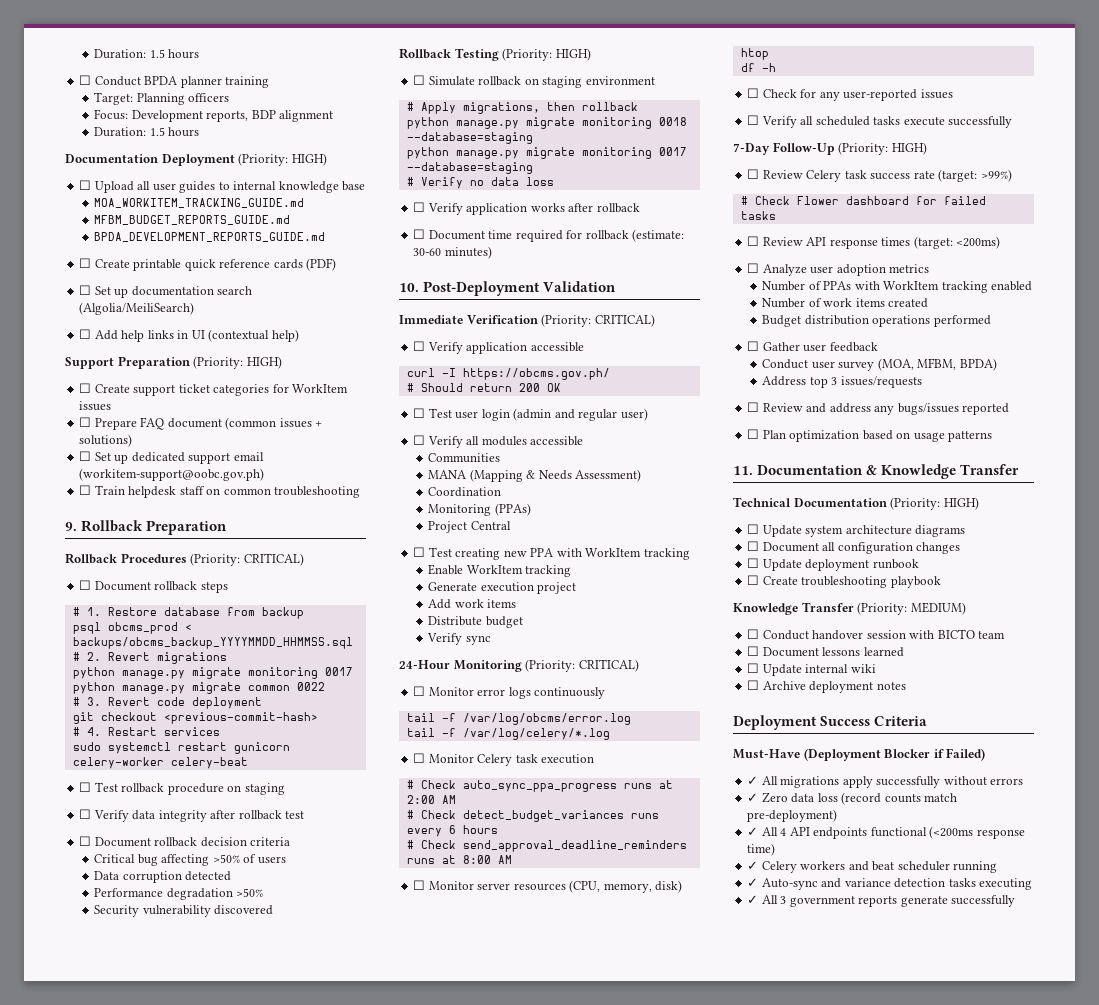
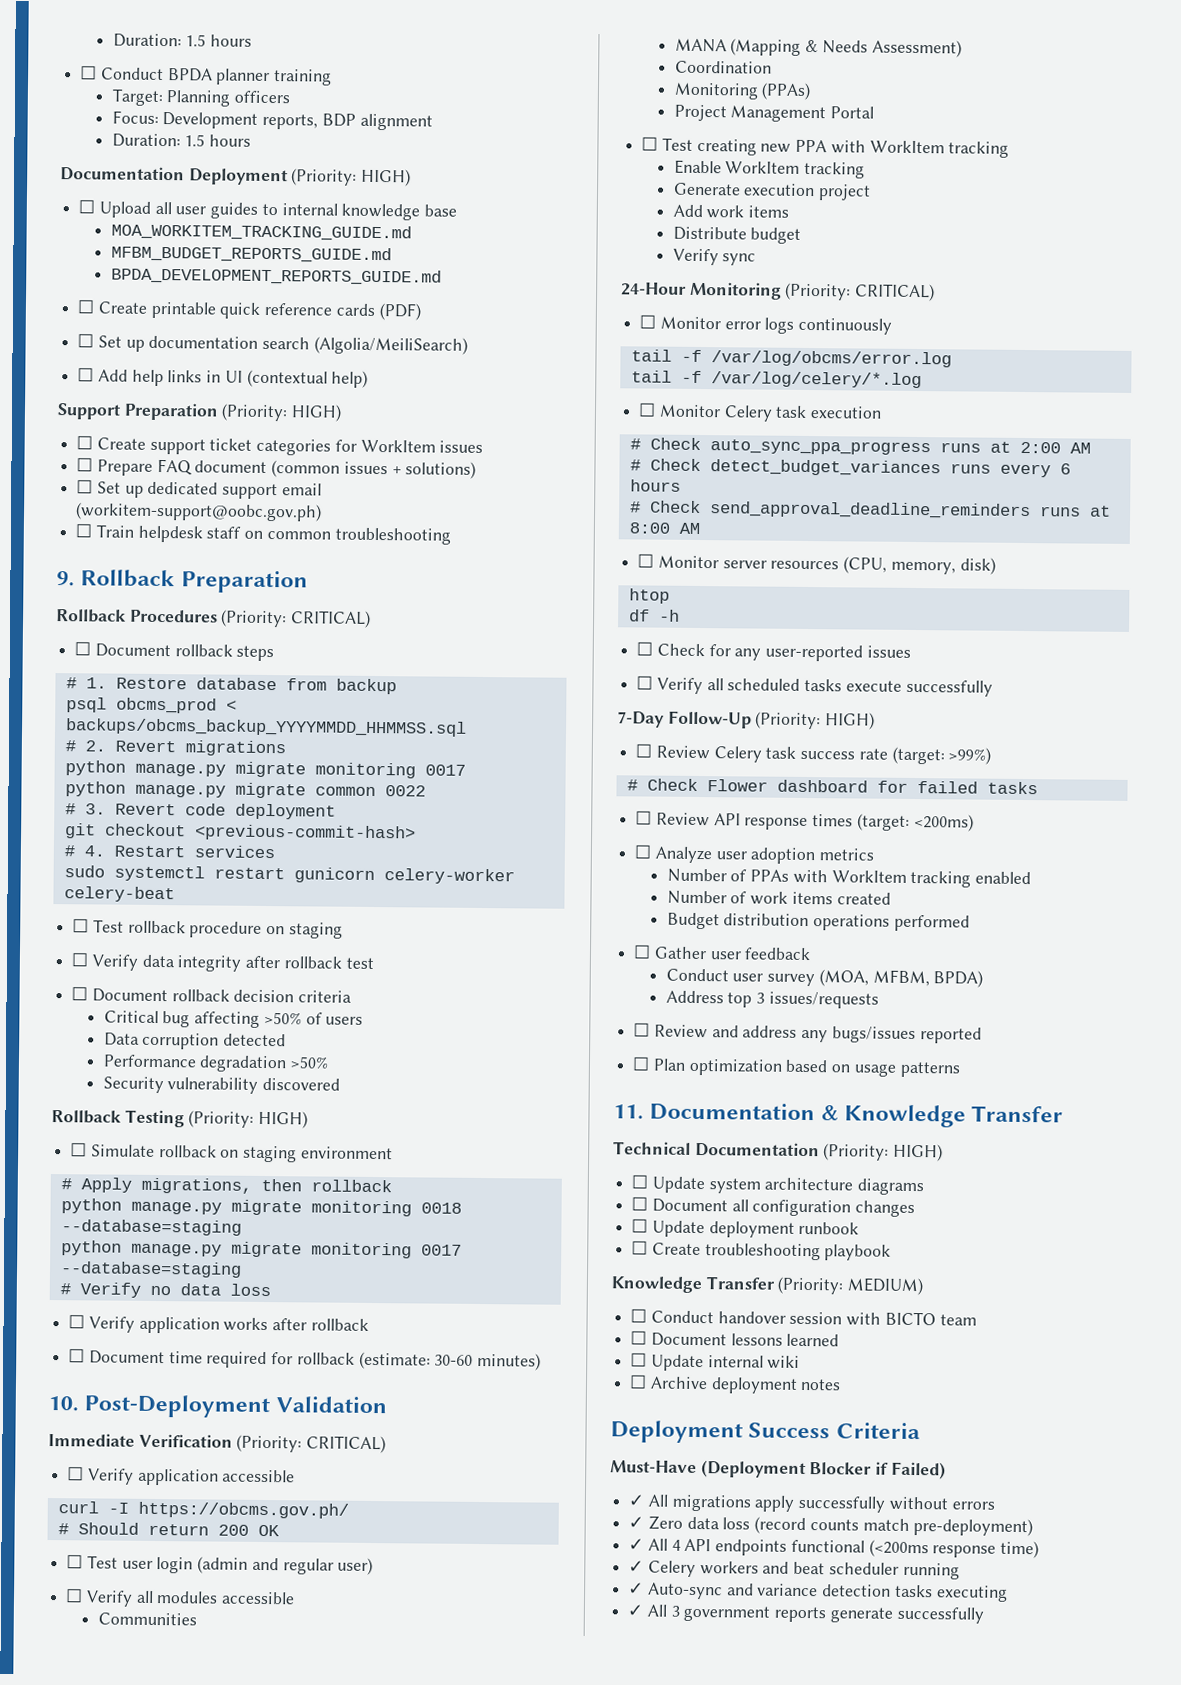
[470,521,511,530] Central -> [730,105,875,123] Management Portal

